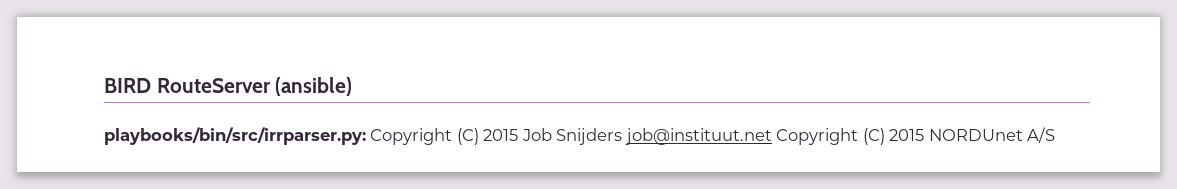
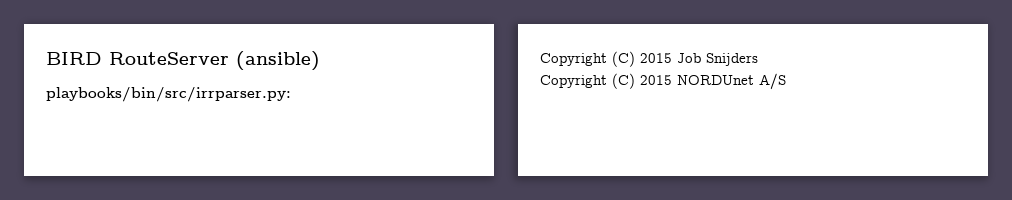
(366, 136) none -> (291, 94) //
[624,128,772,145] job@instituut.net -> (758, 59) //

